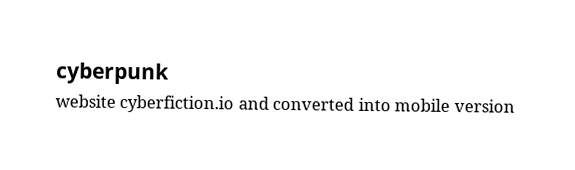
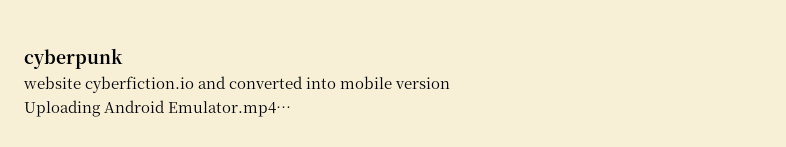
(515, 106) none -> [24,100,292,117] // Uploading Android Emulator.mp4…

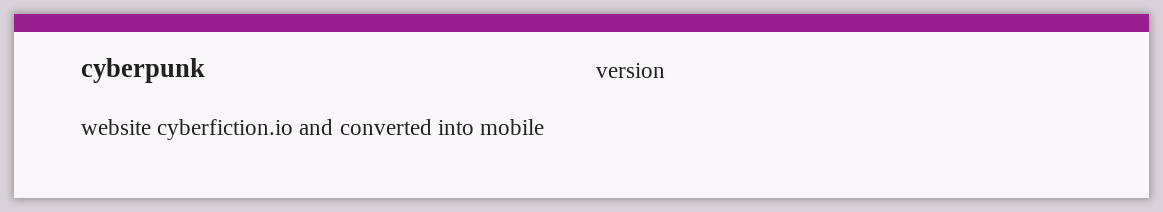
[24,100,292,117] // Uploading Android Emulator.mp4… -> (665, 70) none

